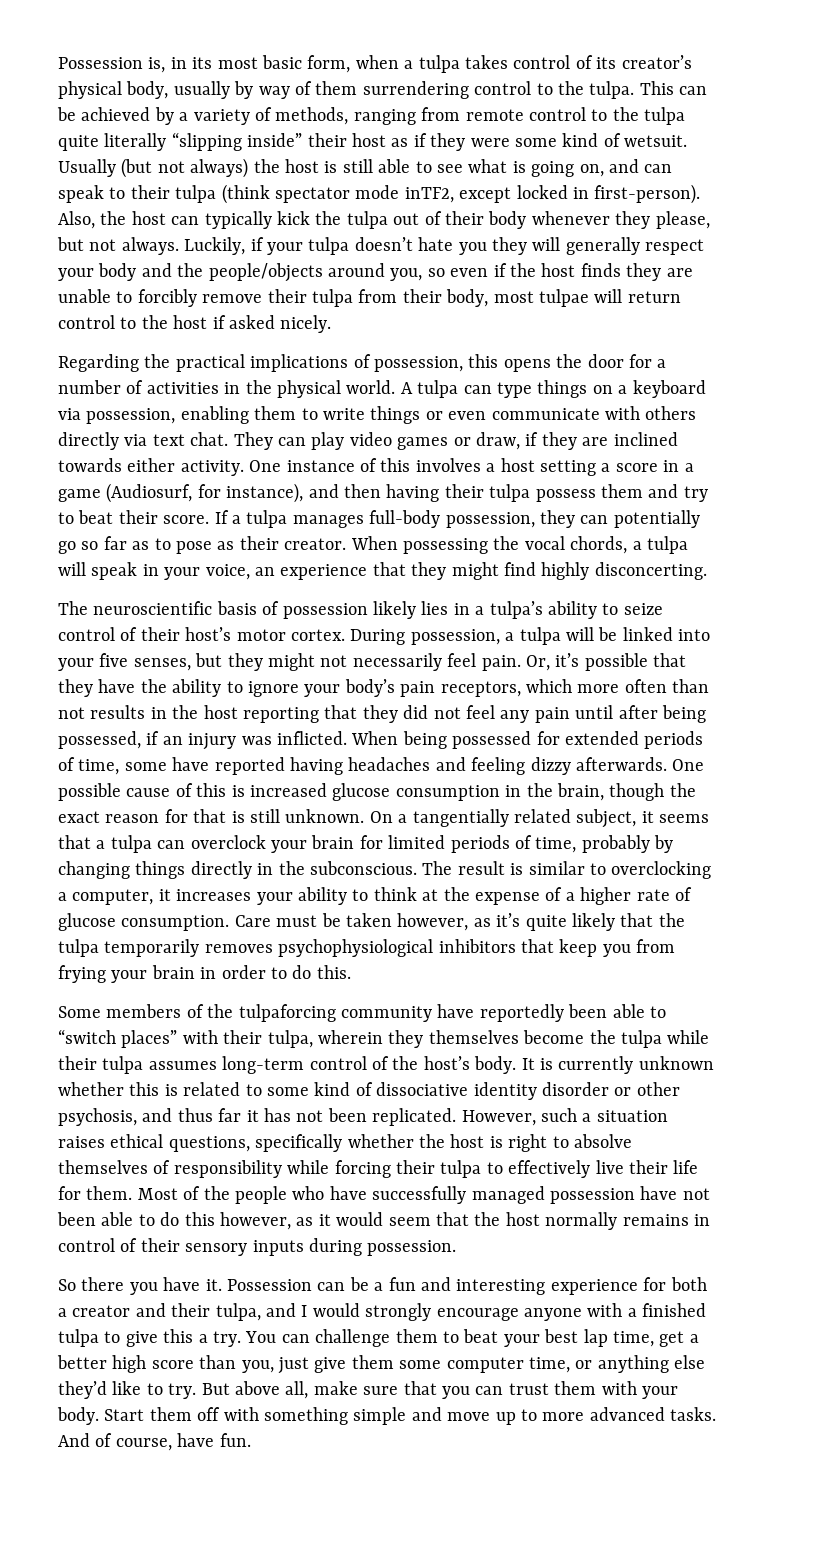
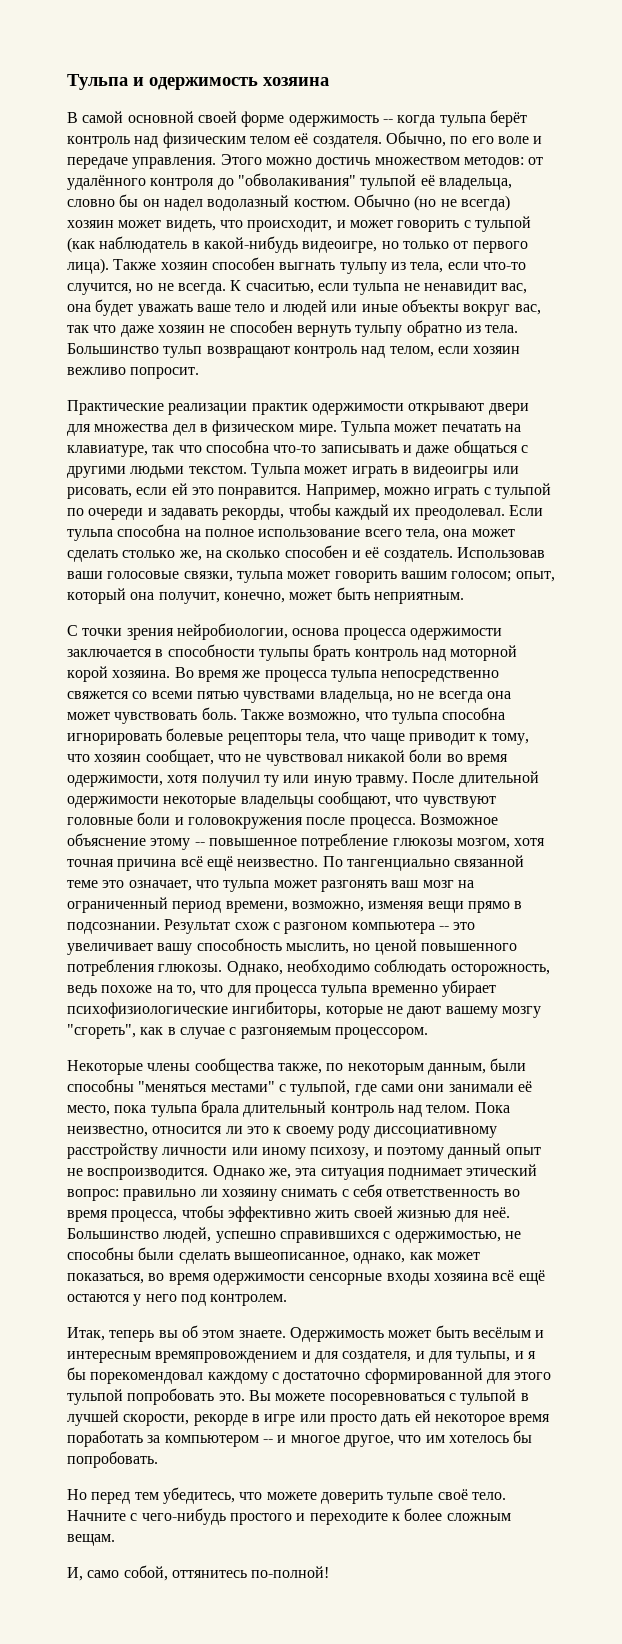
[58,55,692,73] [58,81,708,99] [57,107,686,125] [58,132,688,151] [58,158,673,178] [58,184,701,204] [58,211,710,229] [57,237,705,255] [58,263,693,282] [58,289,681,307] [58,315,332,333] [58,354,667,372] [58,380,706,398] [58,406,697,424] [58,432,678,450] [58,458,694,476] [58,483,708,503] [58,510,700,528] [58,536,688,554] [58,562,707,580] [58,601,663,619] [58,627,711,645] [58,653,687,671] [58,679,710,697] [58,705,706,723] [58,731,704,750] [58,757,705,775] [58,783,696,801] [58,809,710,828] [58,835,674,853] [58,861,712,879] [58,887,692,905] [58,913,685,931] [58,939,676,957] [58,965,351,983] [58,1004,666,1022] [58,1029,710,1048] [58,1056,714,1074] [58,1082,680,1100] [58,1108,668,1126] [58,1134,632,1152] [58,1160,699,1178] [58,1186,710,1204] [57,1212,710,1230] [58,1238,457,1256] [58,1277,707,1295] [58,1303,707,1321] [58,1329,699,1347] [57,1355,706,1374] [58,1381,678,1399] [57,1407,717,1425] [58,1433,251,1451] Possession is, in its most basic form, when a tulpa takes control of its creator’s physical body, usually by way of them surrendering control to the tulpa. This can be achieved by a variety of methods, ranging from remote control to the tulpa quite literally “slipping inside” their host as if they were some kind of wetsuit. Usually (but not always) the host is still able to see what is going on, and can speak to their tulpa (think spectator mode inTF2, except locked in first-person). Also, the host can typically kick the tulpa out of their body whenever they please, but not always. Luckily, if your tulpa doesn’t hate you they will generally respect your body and the people/objects around you, so even if the host finds they are unable to forcibly remove their tulpa from their body, most tulpae will return control to the host if asked nicely. // Regarding the practical implications of possession, this opens the door for a number of activities in the physical world. A tulpa can type things on a keyboard via possession, enabling them to write things or even communicate with others directly via text chat. They can play video games or draw, if they are inclined towards either activity. One instance of this involves a host setting a score in a game (Audiosurf, for instance), and then having their tulpa possess them and try to beat their score. If a tulpa manages full-body possession, they can potentially go so far as to pose as their creator. When possessing the vocal chords, a tulpa will speak in your voice, an experience that they might find highly disconcerting. // The neuroscientific basis of possession likely lies in a tulpa’s ability to seize control of their host’s motor cortex. During possession, a tulpa will be linked into your five senses, but they might not necessarily feel pain. Or, it’s possible that they have the ability to ignore your body’s pain receptors, which more often than not results in the host reporting that they did not feel any pain until after being possessed, if an injury was inflicted. When being possessed for extended periods of time, some have reported having headaches and feeling dizzy afterwards. One possible cause of this is increased glucose consumption in the brain, though the exact reason for that is still unknown. On a tangentially related subject, it seems that a tulpa can overclock your brain for limited periods of time, probably by changing things directly in the subconscious. The result is similar to overclocking a computer, it increases your ability to think at the expense of a higher rate of glucose consumption. Care must be taken however, as it’s quite likely that the tulpa temporarily removes psychophysiological inhibitors that keep you from frying your brain in order to do this. // Some members of the tulpaforcing community have reportedly been able to “switch places” with their tulpa, wherein they themselves become the tulpa while their tulpa assumes long-term control of the host’s body. It is currently unknown whether this is related to some kind of dissociative identity disorder or other psychosis, and thus far it has not been replicated. However, such a situation raises ethical questions, specifically whether the host is right to absolve themselves of responsibility while forcing their tulpa to effectively live their life for them. Most of the people who have successfully managed possession have not been able to do this however, as it would seem that the host normally remains in control of their sensory inputs during possession. // So there you have it. Possession can be a fun and interesting experience for both a creator and their tulpa, and I would strongly encourage anyone with a finished tulpa to give this a try. You can challenge them to beat your best lap time, get a better high score than you, just give them some computer time, or anything else they’d like to try. But above all, make sure that you can trust them with your body. Start them off with something simple and move up to more advanced tasks. And of course, have fun. -> [67,74,329,90] [67,110,527,127] [67,131,543,148] [67,154,544,169] [67,173,512,190] [67,194,510,211] [67,216,531,232] [67,236,528,253] [67,257,526,274] [67,280,528,295] [67,299,541,316] [67,320,519,337] [67,343,521,358] [67,367,200,379] [67,400,529,415] [67,420,521,436] [67,440,528,457] [67,463,519,478] [67,483,551,499] [67,503,543,520] [67,524,515,541] [67,545,545,562] [67,571,555,583] [67,587,464,604] [67,623,502,640] [67,644,518,661] [67,666,500,682] [67,691,511,703] [67,707,506,724] [67,728,529,745] [67,749,508,766] [67,771,539,787] [67,791,496,808] [67,812,498,829] [67,833,546,850] [67,855,525,871] [67,880,474,892] [67,897,523,913] [67,919,476,934] [67,938,517,955] [67,959,550,976] [67,980,496,997] [67,1001,541,1018] [67,1024,428,1039] [67,1058,527,1075] [67,1079,532,1096] [67,1100,510,1117] [67,1126,498,1138] [67,1143,541,1159] [67,1164,538,1180] [67,1184,520,1201] [67,1205,510,1222] [67,1227,521,1243] [67,1247,480,1264] [67,1270,545,1285] [67,1294,288,1306] [67,1325,545,1342] [67,1351,536,1363] [67,1367,552,1384] [67,1388,529,1405] [67,1410,551,1426] [67,1430,533,1447] [67,1451,158,1468] [67,1487,506,1504] [67,1508,511,1525] [67,1534,115,1546] [67,1565,330,1581] Тульпа и одержимость хозяина // В самой основной своей форме одержимость -- когда тульпа берёт контроль над физическим телом её создателя. Обычно, по его воле и передаче управления. Этого можно достичь множеством методов: от удалённого контроля до "обволакивания" тульпой её владельца, словно бы он надел водолазный костюм. Обычно (но не всегда) хозяин может видеть, что происходит, и может говорить с тульпой (как наблюдатель в какой-нибудь видеоигре, но только от первого лица). Также хозяин способен выгнать тульпу из тела, если что-то случится, но не всегда. К счаситью, если тульпа не ненавидит вас, она будет уважать ваше тело и людей или иные объекты вокруг вас, так что даже хозяин не способен вернуть тульпу обратно из тела. Большинство тульп возвращают контроль над телом, если хозяин вежливо попросит. // Практические реализации практик одержимости открывают двери для множества дел в физическом мире. Тульпа может печатать на клавиатуре, так что способна что-то записывать и даже общаться с другими людьми текстом. Тульпа может играть в видеоигры или рисовать, если ей это понравится. Например, можно играть с тульпой по очереди и задавать рекорды, чтобы каждый их преодолевал. Если тульпа способна на полное использование всего тела, она может сделать столько же, на сколько способен и её создатель. Использовав ваши голосовые связки, тульпа может говорить вашим голосом; опыт, который она получит, конечно, может быть неприятным. // С точки зрения нейробиологии, основа процесса одержимости заключается в способности тульпы брать контроль над моторной корой хозяина. Во время же процесса тульпа непосредственно свяжется со всеми пятью чувствами владельца, но не всегда она может чувствовать боль. Также возможно, что тульпа способна игнорировать болевые рецепторы тела, что чаще приводит к тому, что хозяин сообщает, что не чувствовал никакой боли во время одержимости, хотя получил ту или иную травму. После длительной одержимости некоторые владельцы сообщают, что чувствуют головные боли и головокружения после процесса. Возможное объяснение этому -- повышенное потребление глюкозы мозгом, хотя точная причина всё ещё неизвестно. По тангенциально связанной теме это означает, что тульпа может разгонять ваш мозг на ограниченный период времени, возможно, изменяя вещи прямо в подсознании. Результат схож с разгоном компьютера -- это увеличивает вашу способность мыслить, но ценой повышенного потребления глюкозы. Однако, необходимо соблюдать осторожность, ведь похоже на то, что для процесса тульпа временно убирает психофизиологические ингибиторы, которые не дают вашему мозгу "сгореть", как в случае с разгоняемым процессором. // Некоторые члены сообщества также, по некоторым данным, были способны "меняться местами" с тульпой, где сами они занимали её место, пока тульпа брала длительный контроль над телом. Пока неизвестно, относится ли это к своему роду диссоциативному расстройству личности или иному психозу, и поэтому данный опыт не воспроизводится. Однако же, эта ситуация поднимает этический вопрос: правильно ли хозяину снимать с себя ответственность во время процесса, чтобы эффективно жить своей жизнью для неё. Большинство людей, успешно справившихся с одержимостью, не способны были сделать вышеописанное, однако, как может показаться, во время одержимости сенсорные входы хозяина всё ещё остаются у него под контролем. // Итак, теперь вы об этом знаете. Одержимость может быть весёлым и интересным времяпровождением и для создателя, и для тульпы, и я бы порекомендовал каждому с достаточно сформированной для этого тульпой попробовать это. Вы можете посоревноваться с тульпой в лучшей скорости, рекорде в игре или просто дать ей некоторое время поработать за компьютером -- и многое другое, что им хотелось бы попробовать. // Но перед тем убедитесь, что можете доверить тульпе своё тело. Начните с чего-нибудь простого и переходите к более сложным вещам. // И, само собой, оттянитесь по-полной!

